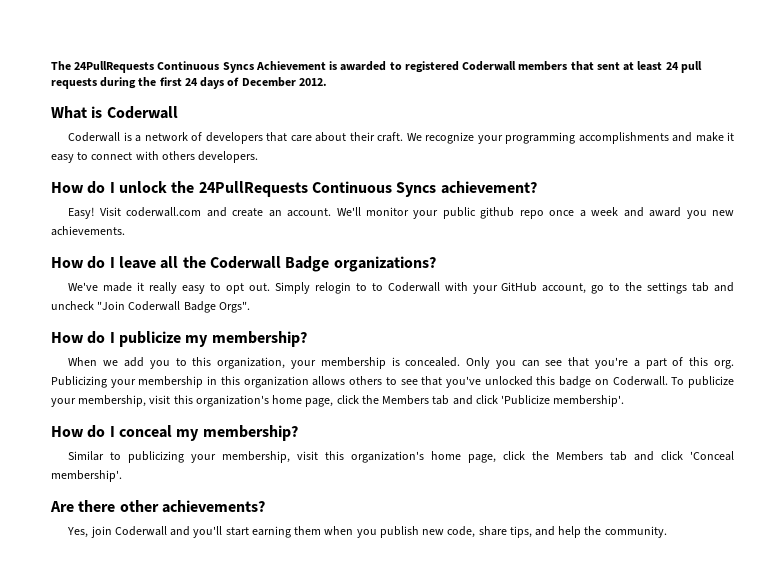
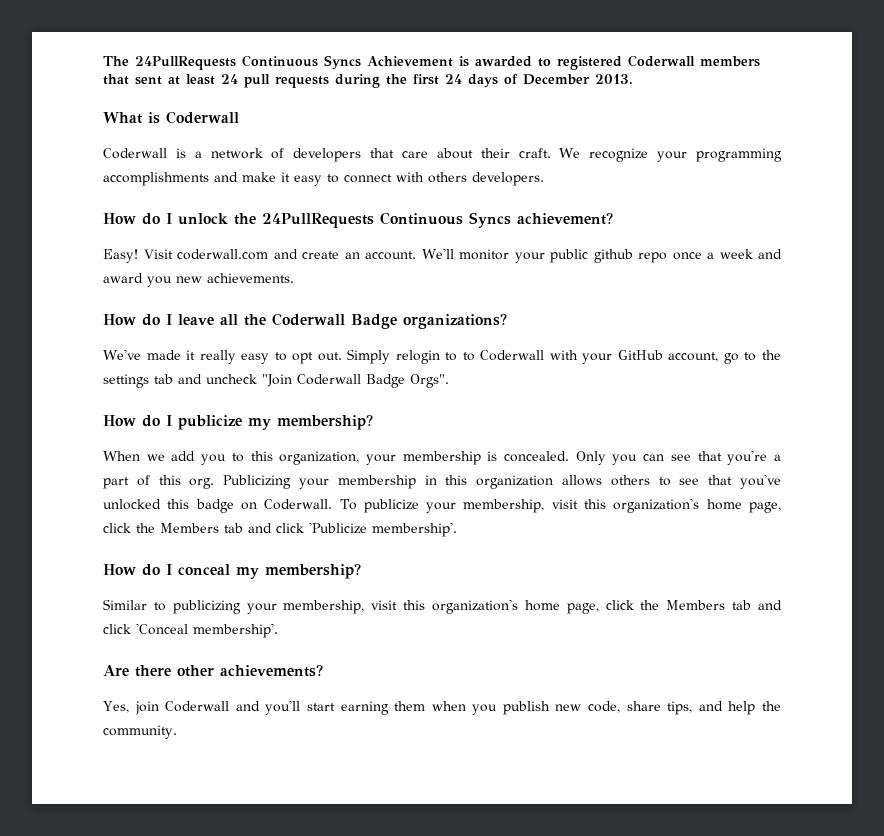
[298,78,327,86] 2012. -> [595,74,633,84] 2013.

